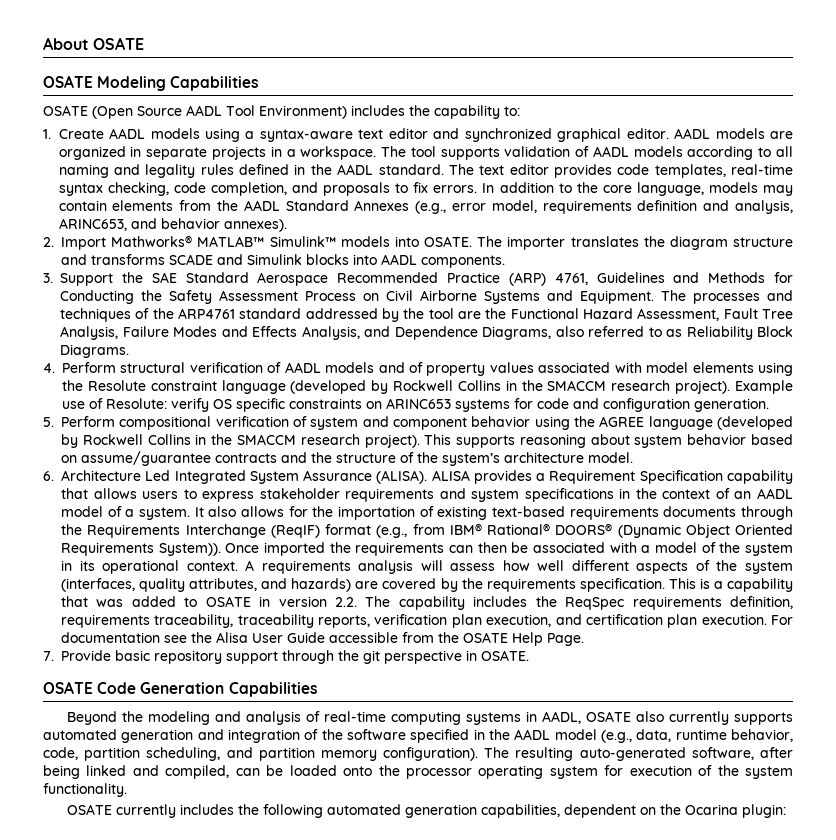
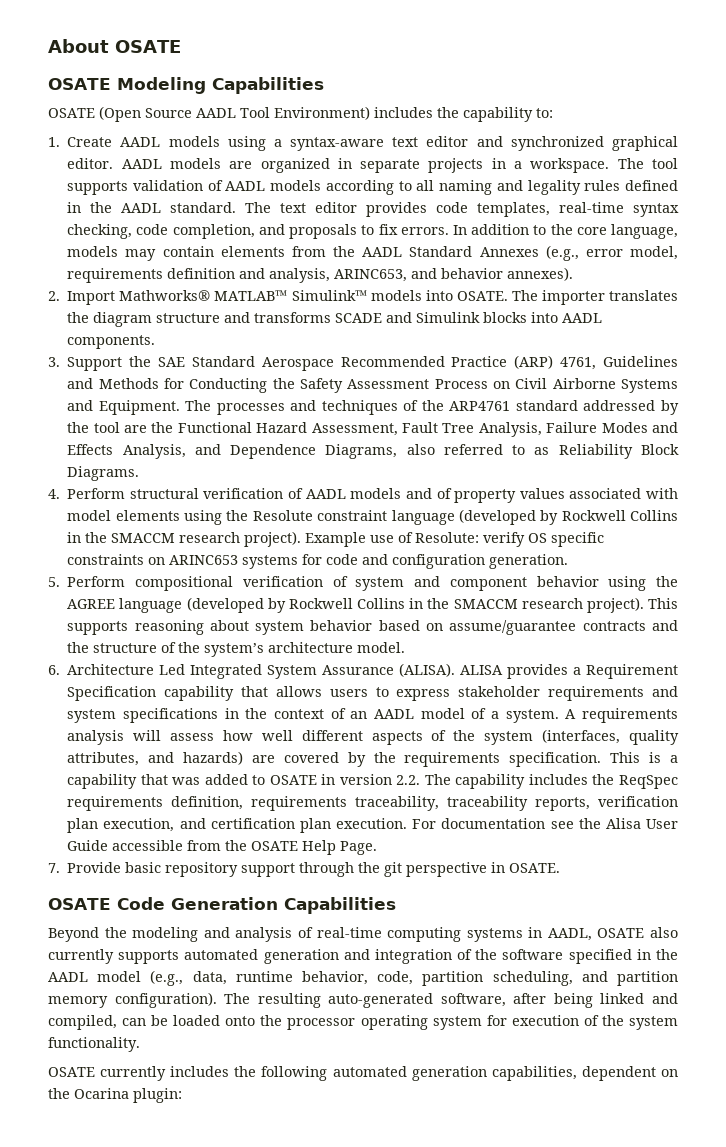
[194,506,793,520] [61,523,793,538] [61,542,793,556] [61,560,238,574] It also allows for the importation of existing text-based requirements documents through the Requirements Interchange (ReqIF) format (e.g., from IBM® Rational® DOORS® (Dynamic Object Oriented Requirements System)). Once imported the requirements can then be associated with a model of the system in its operational context. -> (559, 716) none

